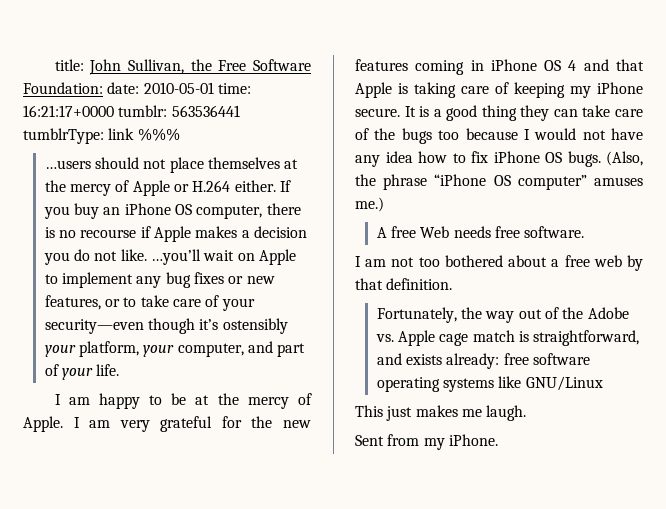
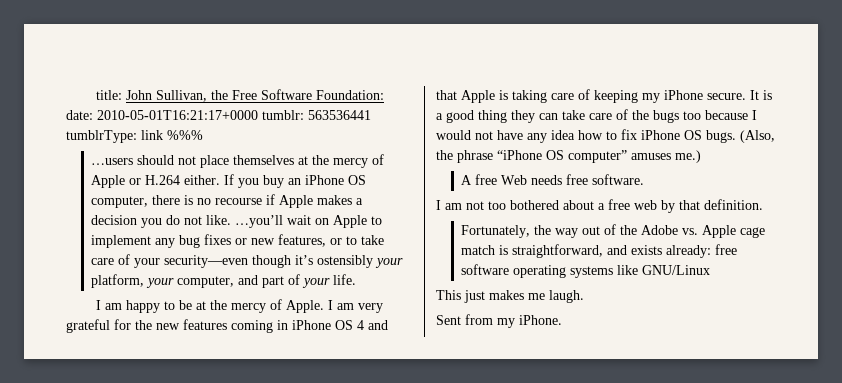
[143,82,251,94] [23,105,114,117] 2010-05-01 time: 16:21:17+0000 -> [97,110,258,120] 2010-05-01T16:21:17+0000

